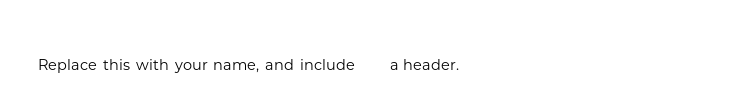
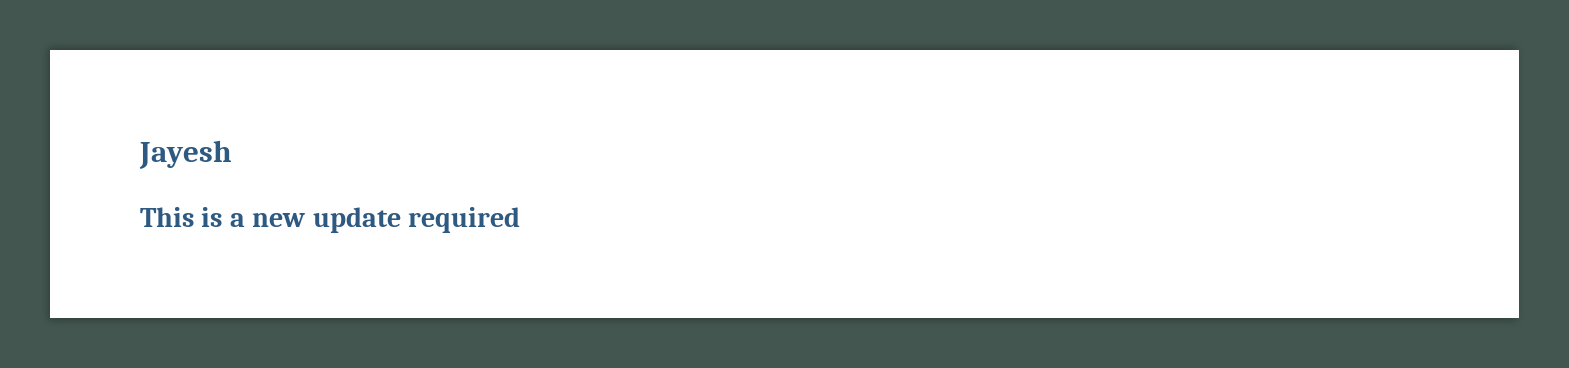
[38,59,459,73] Replace this with your name, and include a header. -> [139,140,232,169] [140,207,521,233] Jayesh // This is a new update required

